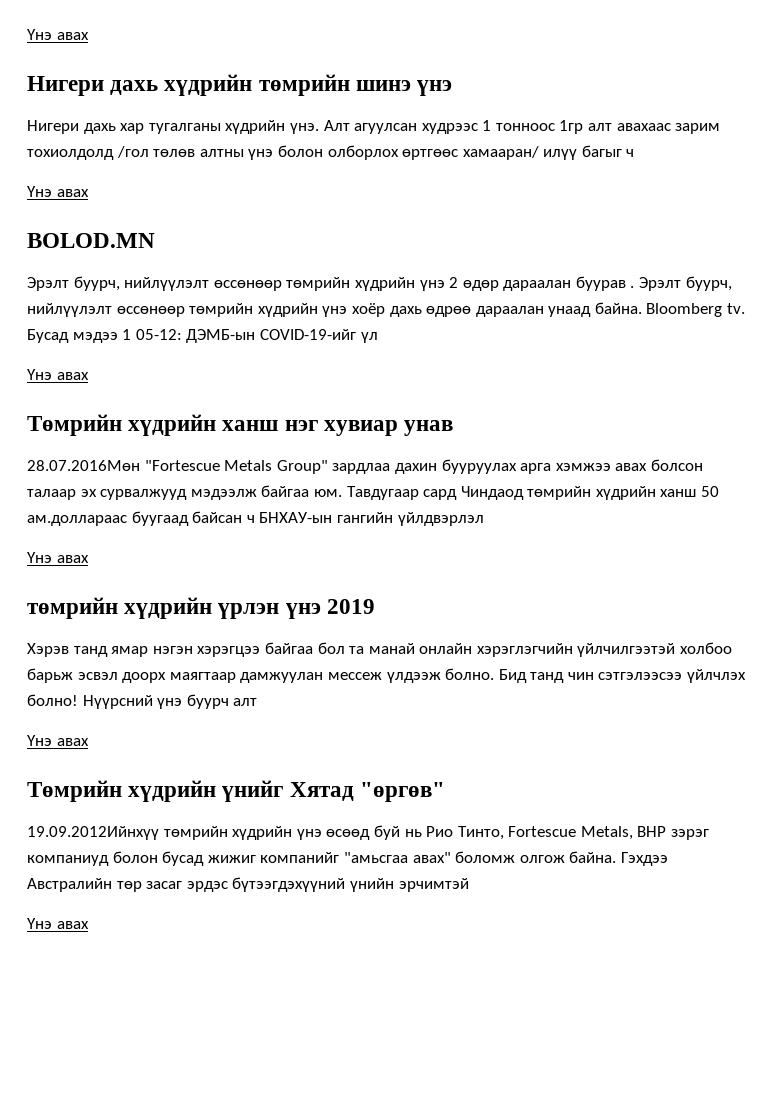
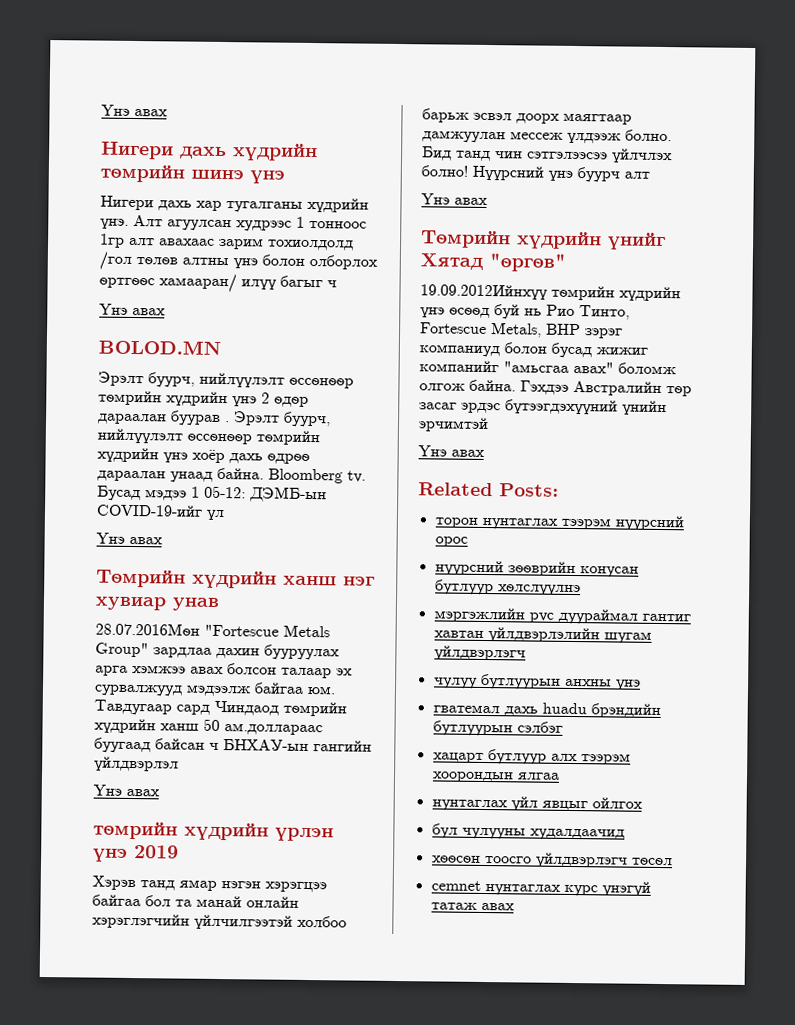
(89, 925) none -> [418,482,559,497] [434,515,684,531] [434,536,468,547] [434,560,639,578] [434,579,581,596] [433,607,691,625] [433,627,652,644] [433,645,526,661] [433,673,641,690] [432,702,661,718] [432,720,563,737] [432,749,631,765] [431,771,560,783] [431,796,643,812] [431,823,625,841] [431,852,673,868] [430,880,651,897] [430,902,515,911] // Related Posts: // торон нунтаглах тээрэм нүүрсний орос // нүүрсний зөөврийн конусан бутлуур хөлслүүлнэ // мэргэжлийн pvc дуураймал гантиг хавтан үйлдвэрлэлийн шугам үйлдвэрлэгч // чулуу бутлуурын анхны үнэ // гватемал дахь huadu брэндийн бутлуурын сэлбэг // хацарт бутлуур алх тээрэм хоорондын ялгаа // нунтаглах үйл явцыг ойлгох // бул чулууны худалдаачид // хөөсөн тоосго үйлдвэрлэгч төсөл // cemnet нунтаглах курс үнэгүй татаж авах

